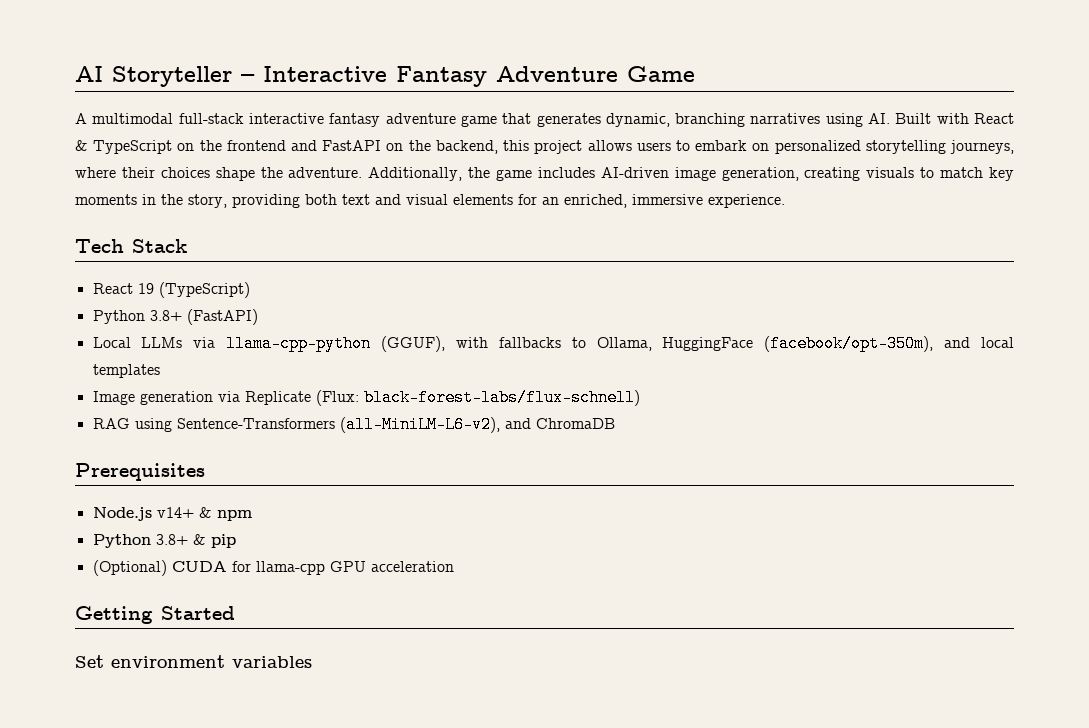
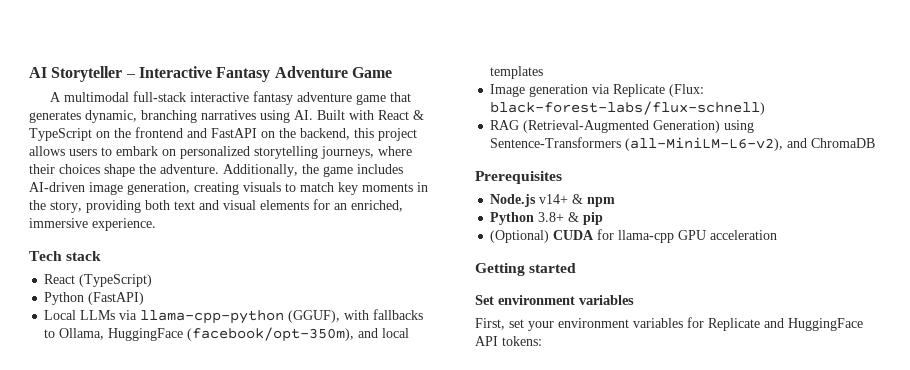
[132,239,187,253] [92,283,154,294] Stack // React 19 -> [66,251,102,261] [44,274,76,284] stack // React
[149,310,182,321] 3.8+ -> (85, 298) none
(130, 423) none -> [523,120,721,133] (Retrieval-Augmented Generation)
[161,606,235,620] Started -> [529,263,577,273] started
(312, 662) none -> [475,317,863,331] [475,336,542,346] // First, set your environment variables for Replicate and HuggingFace API tokens:

